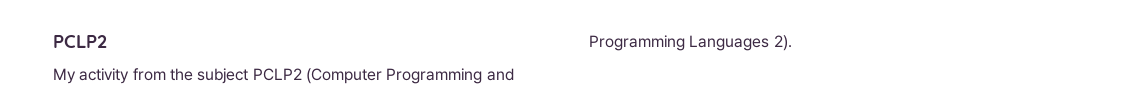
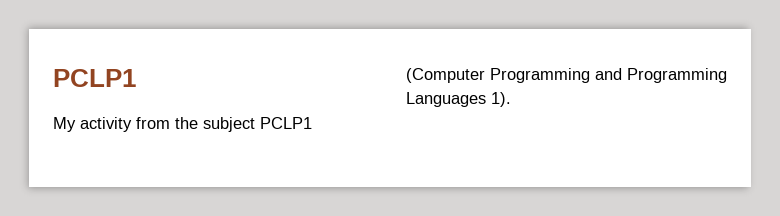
[53,35,107,48] PCLP2 -> [53,69,136,87] PCLP1
[252,68,302,81] PCLP2 -> [260,117,312,129] PCLP1
[773,35,792,51] 2). -> [491,92,511,107] 1).

